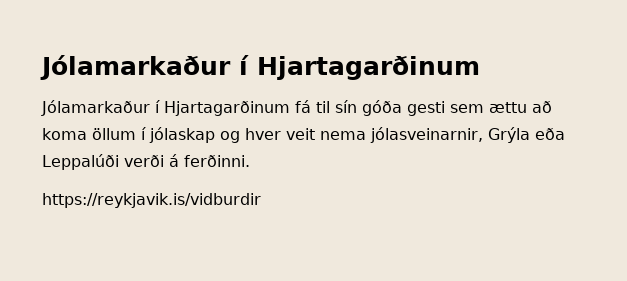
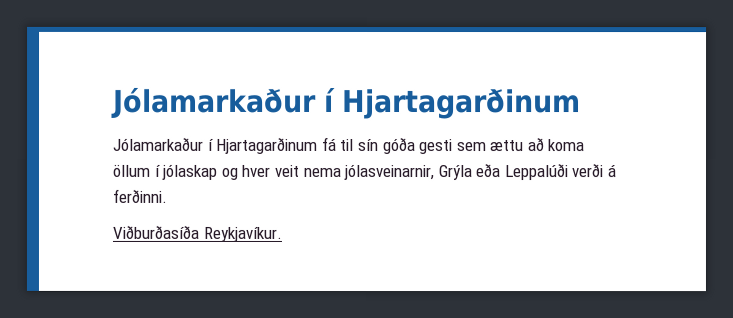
[42,193,261,208] https://reykjavik.is/vidburdir -> [112,225,282,242] Viðburðasíða Reykjavíkur.

